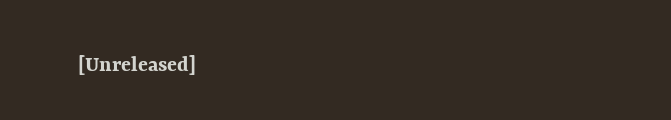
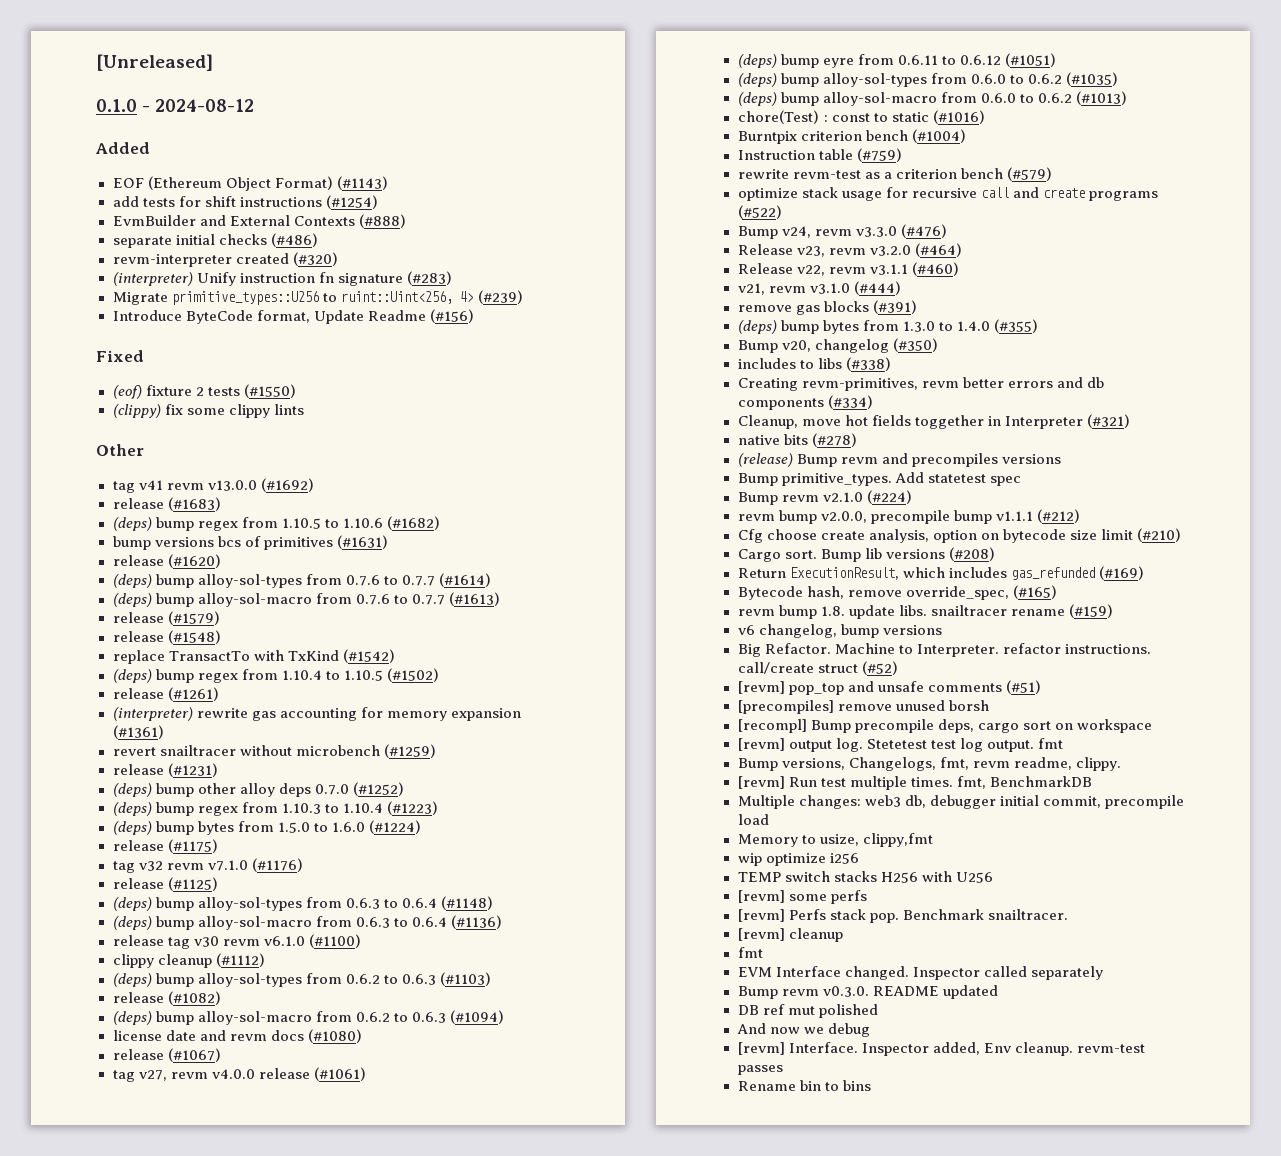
(196, 65) none -> [96,99,255,112] [95,142,150,154] [112,176,388,191] [112,195,378,209] [112,214,406,228] [112,233,318,248] [112,252,338,267] [112,271,452,286] [112,290,523,305] [112,309,474,324] [96,350,144,362] [112,384,296,399] [112,404,304,418] [96,444,144,456] [112,478,314,493] [112,497,221,511] [112,516,440,531] [112,535,388,550] [112,554,221,568] [112,573,491,588] [112,592,500,607] [112,611,220,625] [112,630,221,644] [112,649,395,664] [112,668,439,683] [112,687,219,701] [112,707,521,721] [112,725,164,739] [112,744,436,758] [112,763,218,777] [112,782,404,797] [112,801,438,816] [112,820,421,835] [112,839,218,853] [112,858,303,873] [112,877,218,891] [112,896,493,911] [112,915,502,930] [112,934,361,949] [112,953,265,968] [112,972,491,987] [112,991,221,1005] [112,1010,504,1025] [112,1029,362,1043] [112,1048,221,1062] [112,1067,366,1082] [737,53,1056,68] [737,72,1118,87] [737,91,1127,106] [737,110,985,124] [737,129,966,144] [737,148,902,162] [737,167,1052,181] [737,187,1158,201] [737,205,782,219] [737,224,947,239] [737,243,962,257] [737,262,959,276] [737,281,901,295] [737,300,917,315] [737,319,1038,334] [737,338,938,353] [737,357,891,371] [737,377,1104,391] [737,395,873,410] [737,414,1130,429] [737,433,857,447] [737,453,1061,467] [737,472,1021,486] [737,490,912,505] [737,509,1080,524] [737,528,1181,543] [737,547,995,562] [737,566,1144,580] [737,585,1057,600] [737,604,1113,619] [737,624,942,638] [737,643,1151,657] [737,661,898,675] [737,680,1041,695] [737,700,989,714] [737,719,1152,733] [737,738,1063,752] [737,757,1121,771] [737,776,1092,790] [737,795,1184,809] [737,814,769,825] [737,833,933,847] [737,853,859,866] [737,871,993,883] [737,890,867,904] [737,909,1068,923] [737,928,843,942] [737,947,763,958] [737,966,1103,980] [737,985,998,999] [737,1004,878,1018] [736,1023,870,1037] [737,1042,1145,1056] [737,1065,783,1075] [737,1080,871,1091] // 0.1.0 - 2024-08-12 // Added // EOF (Ethereum Object Format) (#1143) // add tests for shift instructions (#1254) // EvmBuilder and External Contexts (#888) // separate initial checks (#486) // revm-interpreter created (#320) // (interpreter) Unify instruction fn signature (#283) // Migrate primitive_types::U256 to ruint::Uint<256, 4> (#239) // Introduce ByteCode format, Update Readme (#156) // Fixed // (eof) fixture 2 tests (#1550) // (clippy) fix some clippy lints // Other // tag v41 revm v13.0.0 (#1692) // release (#1683) // (deps) bump regex from 1.10.5 to 1.10.6 (#1682) // bump versions bcs of primitives (#1631) // release (#1620) // (deps) bump alloy-sol-types from 0.7.6 to 0.7.7 (#1614) // (deps) bump alloy-sol-macro from 0.7.6 to 0.7.7 (#1613) // release (#1579) // release (#1548) // replace TransactTo with TxKind (#1542) // (deps) bump regex from 1.10.4 to 1.10.5 (#1502) // release (#1261) // (interpreter) rewrite gas accounting for memory expansion (#1361) // revert snailtracer without microbench (#1259) // release (#1231) // (deps) bump other alloy deps 0.7.0 (#1252) // (deps) bump regex from 1.10.3 to 1.10.4 (#1223) // (deps) bump bytes from 1.5.0 to 1.6.0 (#1224) // release (#1175) // tag v32 revm v7.1.0 (#1176) // release (#1125) // (deps) bump alloy-sol-types from 0.6.3 to 0.6.4 (#1148) // (deps) bump alloy-sol-macro from 0.6.3 to 0.6.4 (#1136) // release tag v30 revm v6.1.0 (#1100) // clippy cleanup (#1112) // (deps) bump alloy-sol-types from 0.6.2 to 0.6.3 (#1103) // release (#1082) // (deps) bump alloy-sol-macro from 0.6.2 to 0.6.3 (#1094) // license date and revm docs (#1080) // release (#1067) // tag v27, revm v4.0.0 release (#1061) // (deps) bump eyre from 0.6.11 to 0.6.12 (#1051) // (deps) bump alloy-sol-types from 0.6.0 to 0.6.2 (#1035) // (deps) bump alloy-sol-macro from 0.6.0 to 0.6.2 (#1013) // chore(Test) : const to static (#1016) // Burntpix criterion bench (#1004) // Instruction table (#759) // rewrite revm-test as a criterion bench (#579) // optimize stack usage for recursive call and create programs (#522) // Bump v24, revm v3.3.0 (#476) // Release v23, revm v3.2.0 (#464) // Release v22, revm v3.1.1 (#460) // v21, revm v3.1.0 (#444) // remove gas blocks (#391) // (deps) bump bytes from 1.3.0 to 1.4.0 (#355) // Bump v20, changelog (#350) // includes to libs (#338) // Creating revm-primitives, revm better errors and db components (#334) // Cleanup, move hot fields toggether in Interpreter (#321) // native bits (#278) // (release) Bump revm and precompiles versions // Bump primitive_types. Add statetest spec // Bump revm v2.1.0 (#224) // revm bump v2.0.0, precompile bump v1.1.1 (#212) // Cfg choose create analysis, option on bytecode size limit (#210) // Cargo sort. Bump lib versions (#208) // Return ExecutionResult, which includes gas_refunded (#169) // Bytecode hash, remove override_spec, (#165) // revm bump 1.8. update libs. snailtracer rename (#159) // v6 changelog, bump versions // Big Refactor. Machine to Interpreter. refactor instructions. call/create struct (#52) // [revm] pop_top and unsafe comments (#51) // [precompiles] remove unused borsh // [recompl] Bump precompile deps, cargo sort on workspace // [revm] output log. Stetetest test log output. fmt // Bump versions, Changelogs, fmt, revm readme, clippy. // [revm] Run test multiple times. fmt, BenchmarkDB // Multiple changes: web3 db, debugger initial commit, precompile load // Memory to usize, clippy,fmt // wip optimize i256 // TEMP switch stacks H256 with U256 // [revm] some perfs // [revm] Perfs stack pop. Benchmark snailtracer. // [revm] cleanup // fmt // EVM Interface changed. Inspector called separately // Bump revm v0.3.0. README updated // DB ref mut polished // And now we debug // [revm] Interface. Inspector added, Env cleanup. revm-test passes // Rename bin to bins

